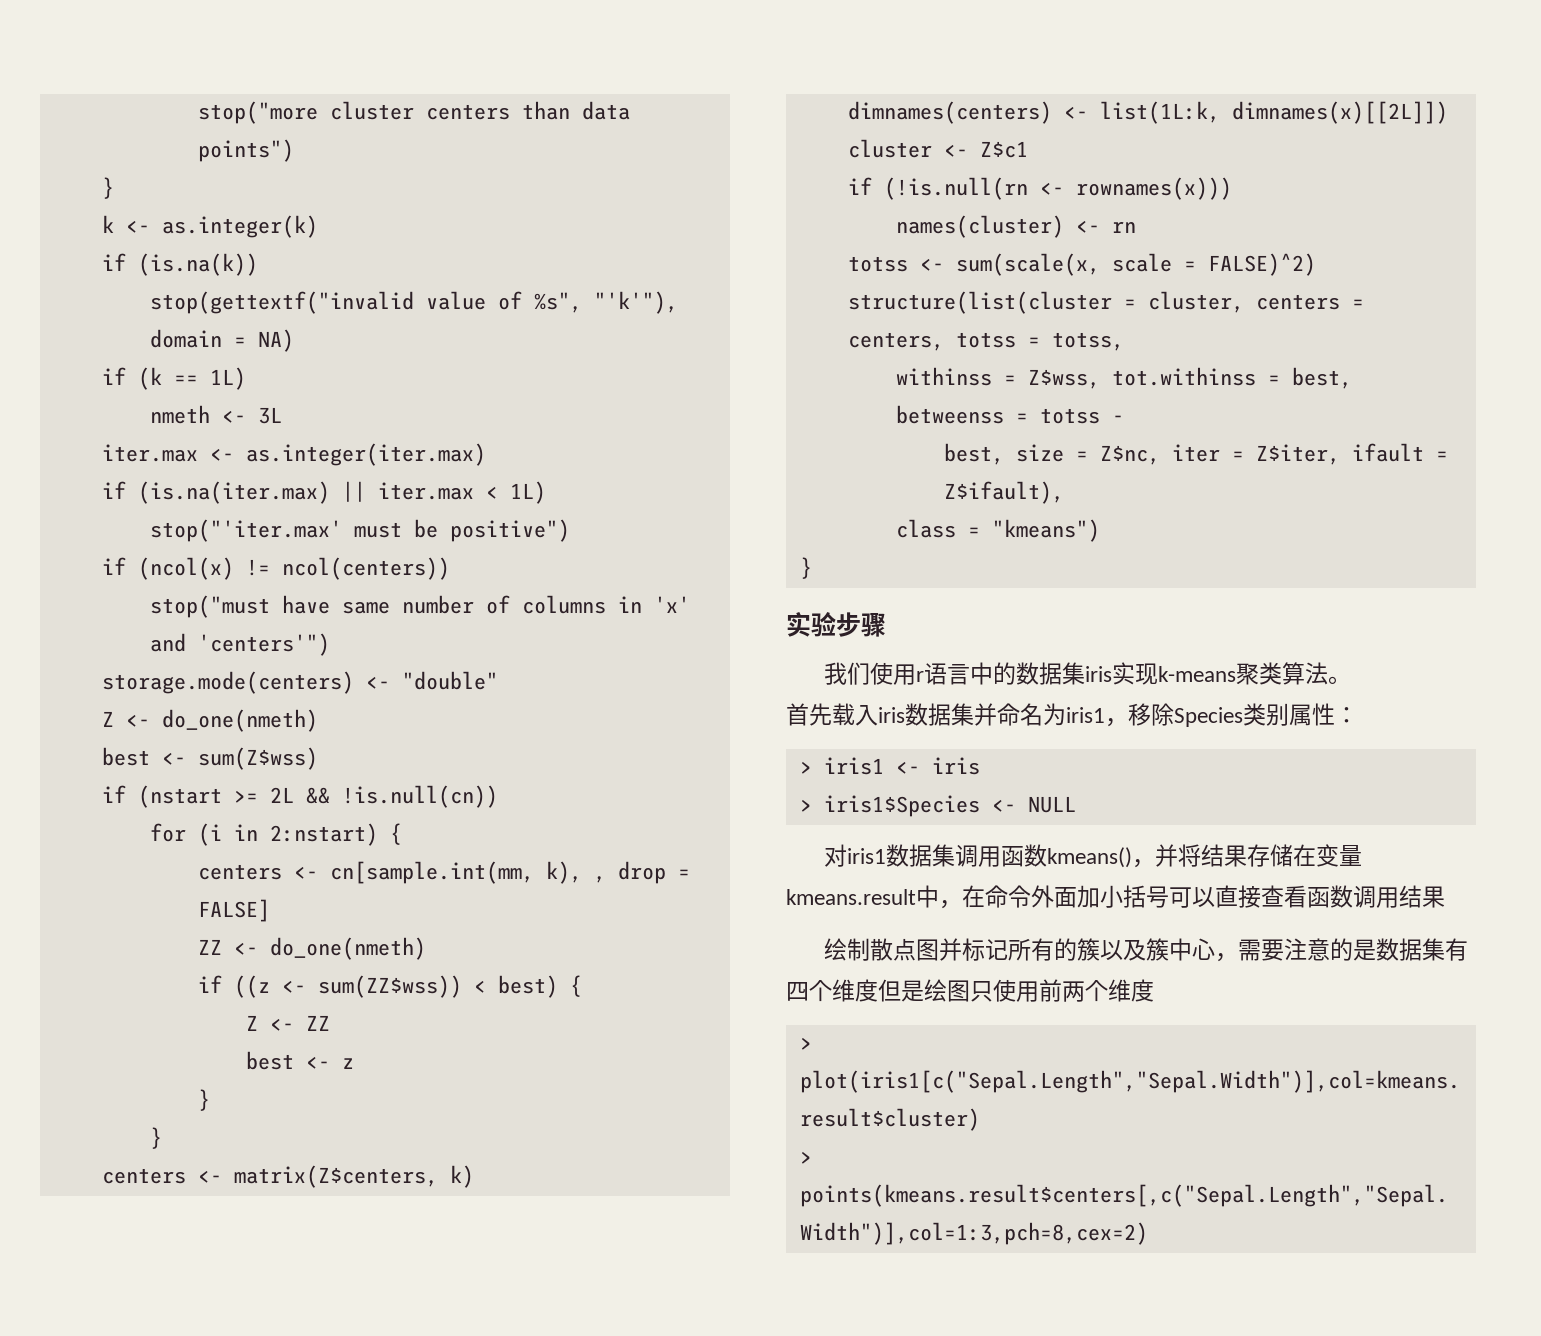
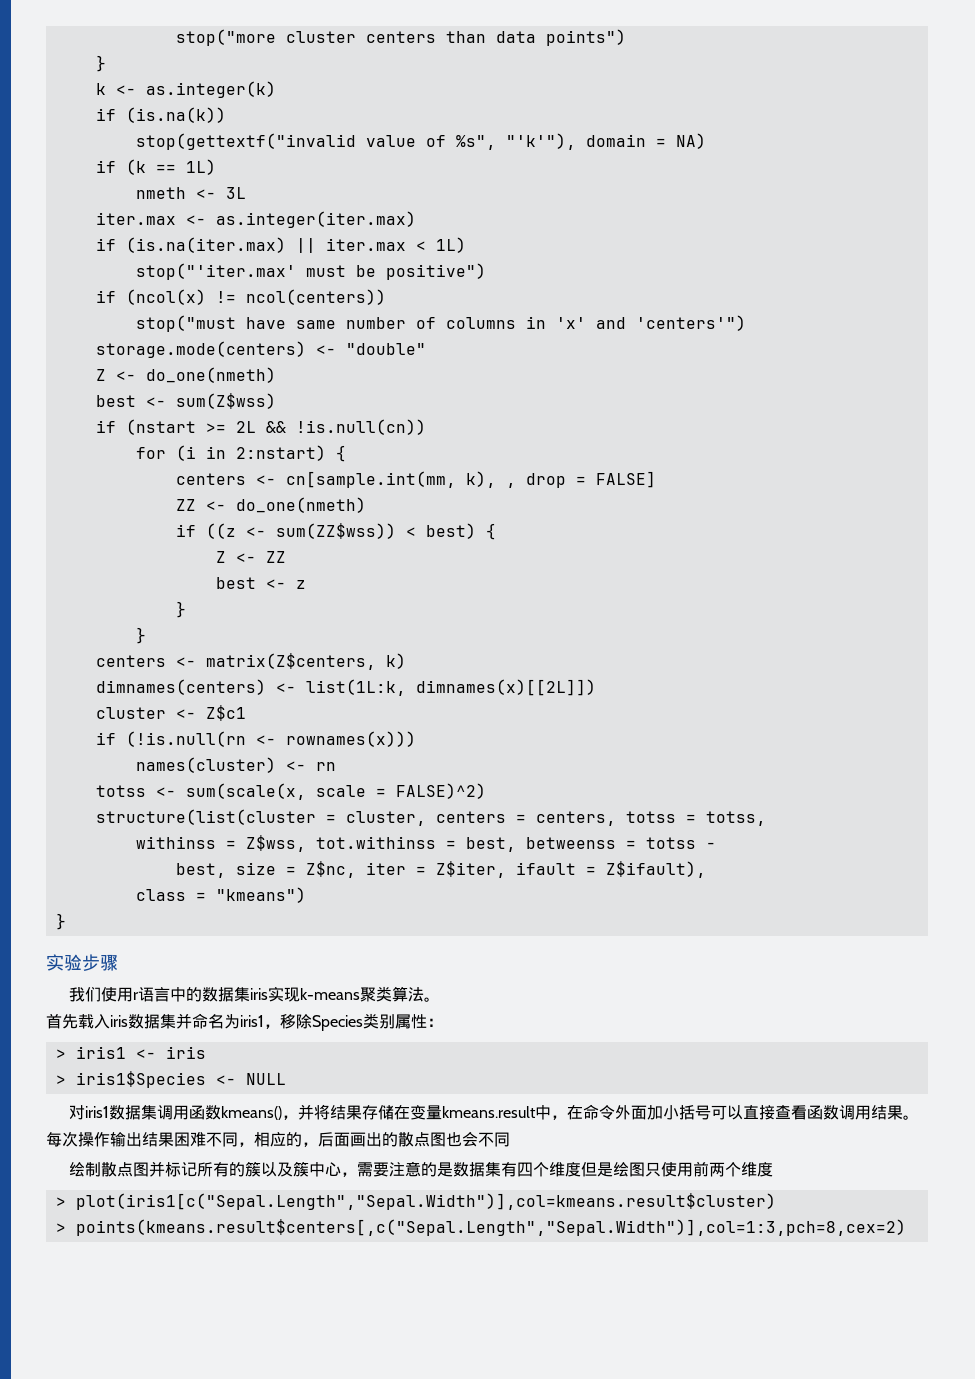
(1445, 897) none -> [903,1115,920,1120] [46,1131,510,1147] 。每次操作输出结果困难不同，相应的，后面画出的散点图也会不同

